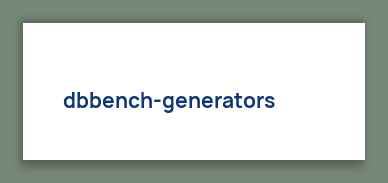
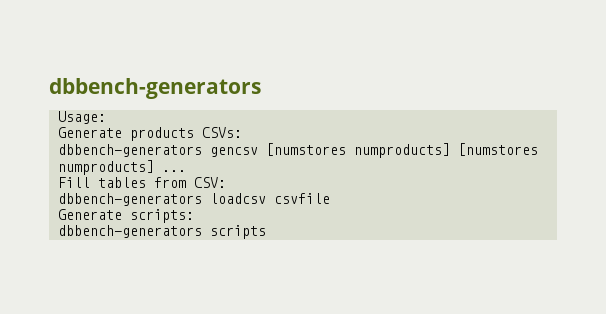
[63,92,275,113] dbbench-generators -> [49,78,261,99] [58,111,106,124] [58,127,242,141] [58,143,538,158] [58,160,186,175] [58,177,226,188] [58,193,330,206] [58,209,194,223] [58,225,266,239] dbbench-generators // Usage: // Generate products CSVs: // dbbench-generators gencsv [numstores numproducts] [numstores numproducts] ... // Fill tables from CSV: // dbbench-generators loadcsv csvfile // Generate scripts: // dbbench-generators scripts

